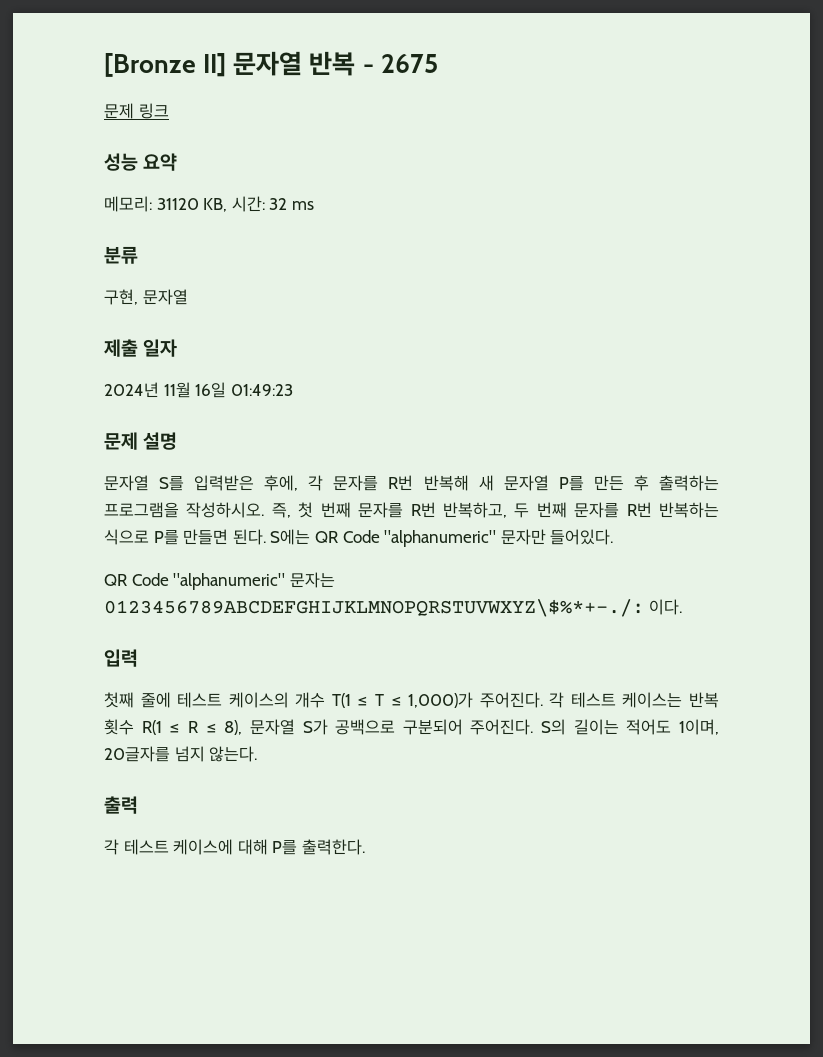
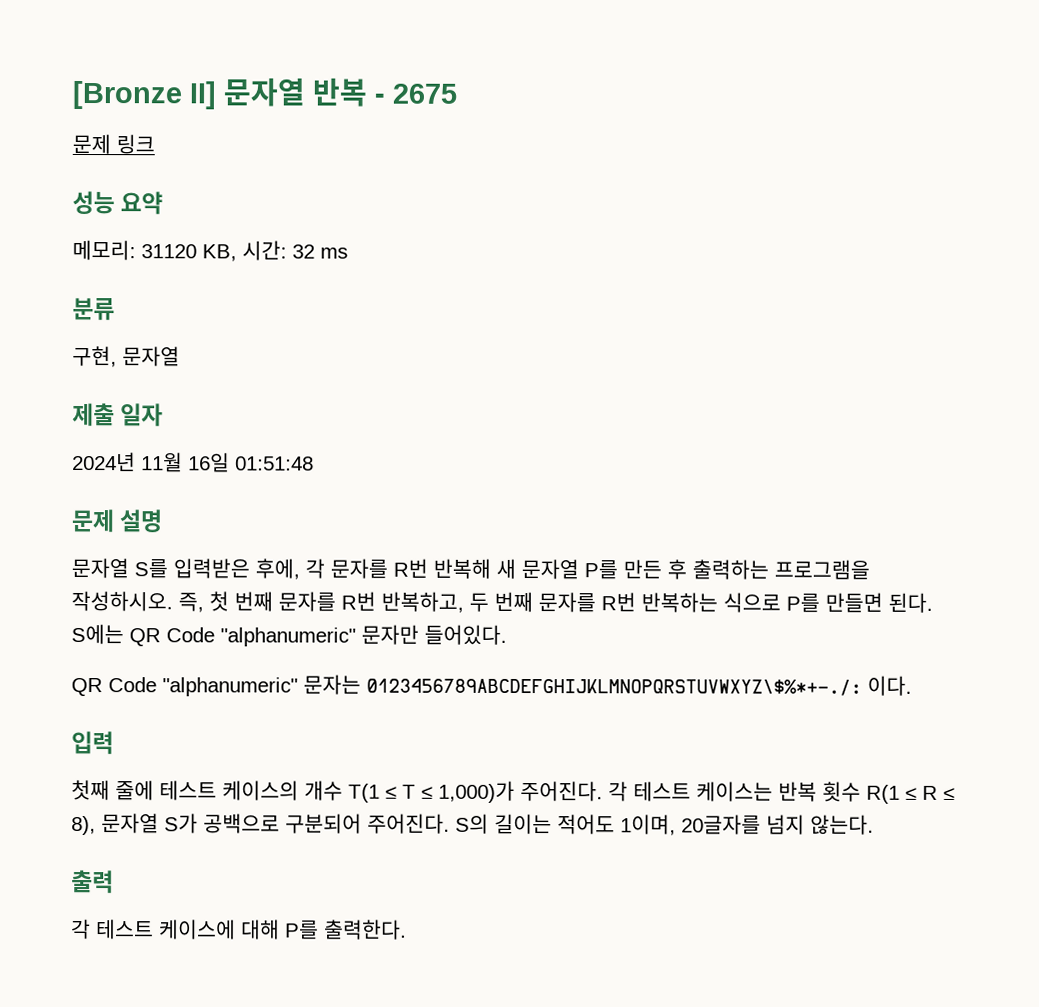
[230,384,293,396] 01:49:23 -> [235,456,314,471] 01:51:48

